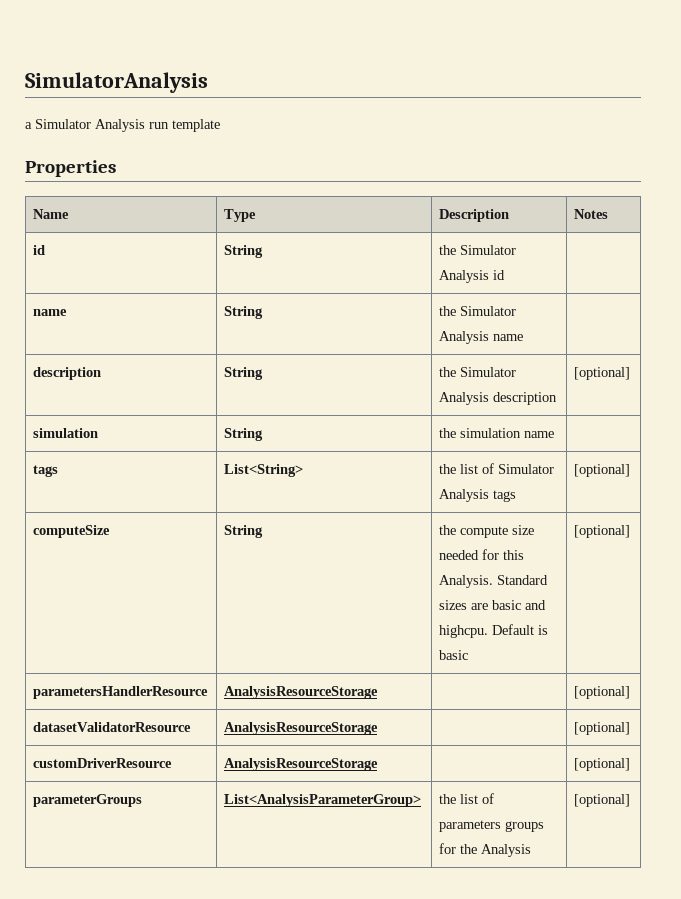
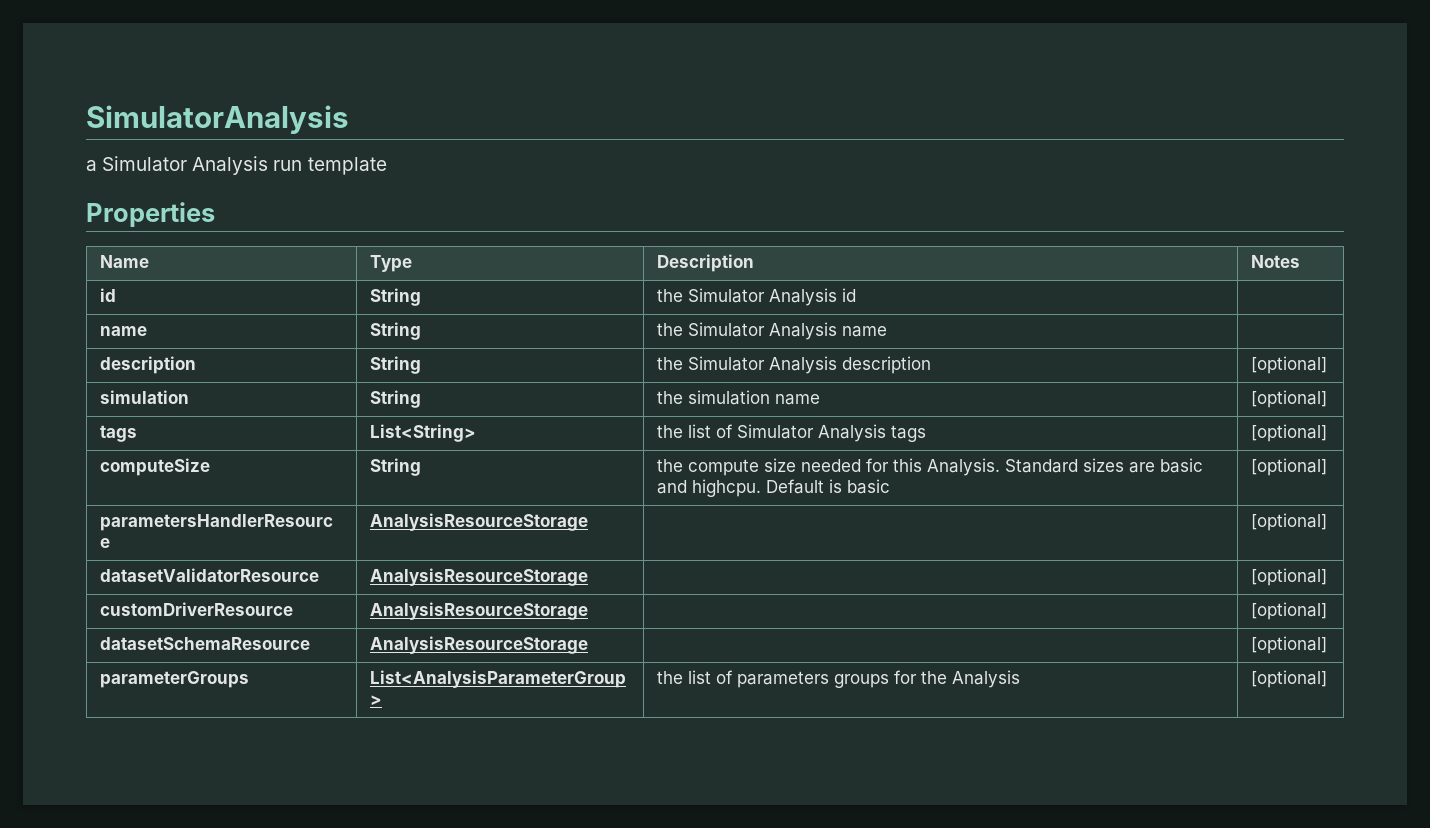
(555, 434) none -> [1251,390,1328,408] [optional]
(631, 764) none -> [100,637,311,650] [370,636,589,654] [1251,636,1328,654] // datasetSchemaResource | AnalysisResourceStorage | | [optional]

